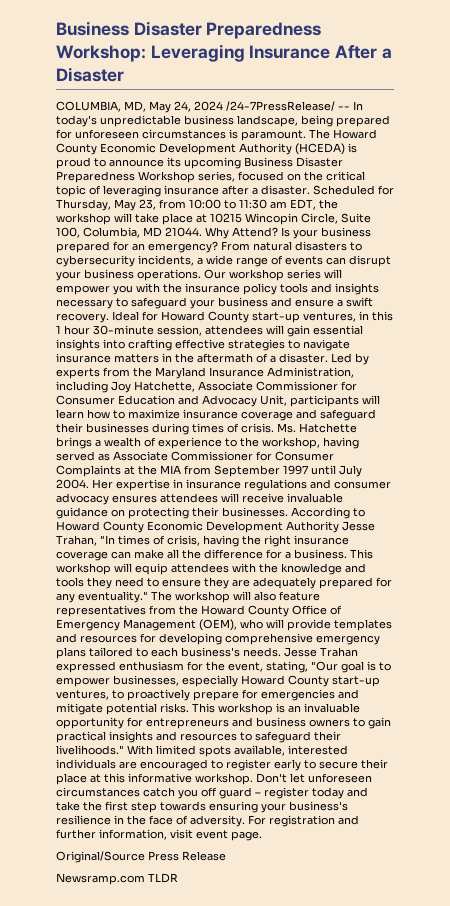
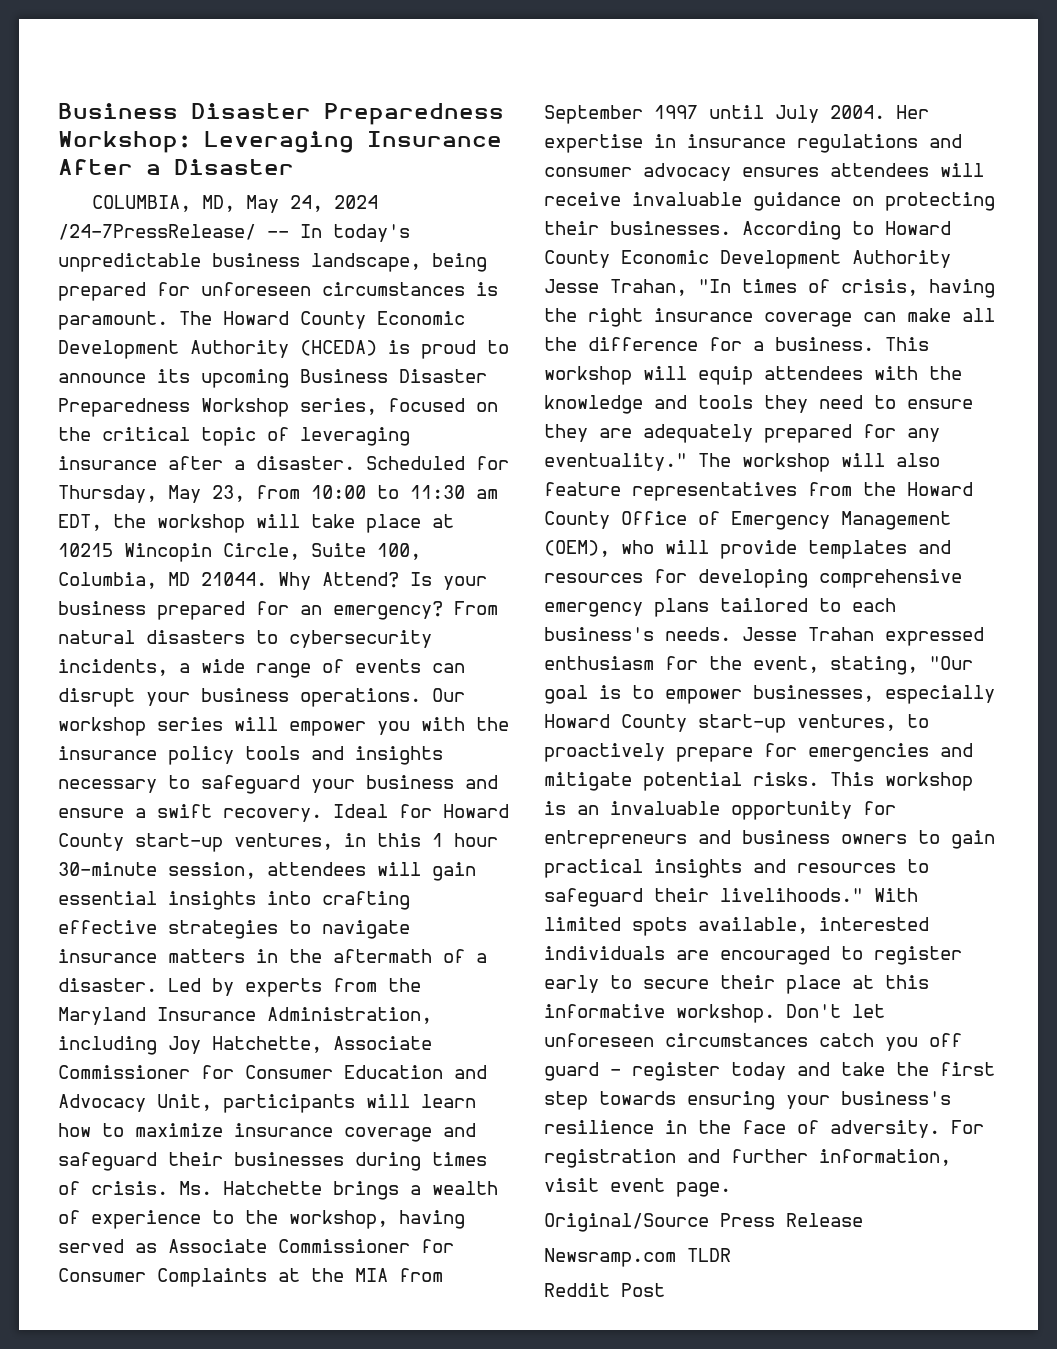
(178, 878) none -> [544,1283,665,1297] // Reddit Post

